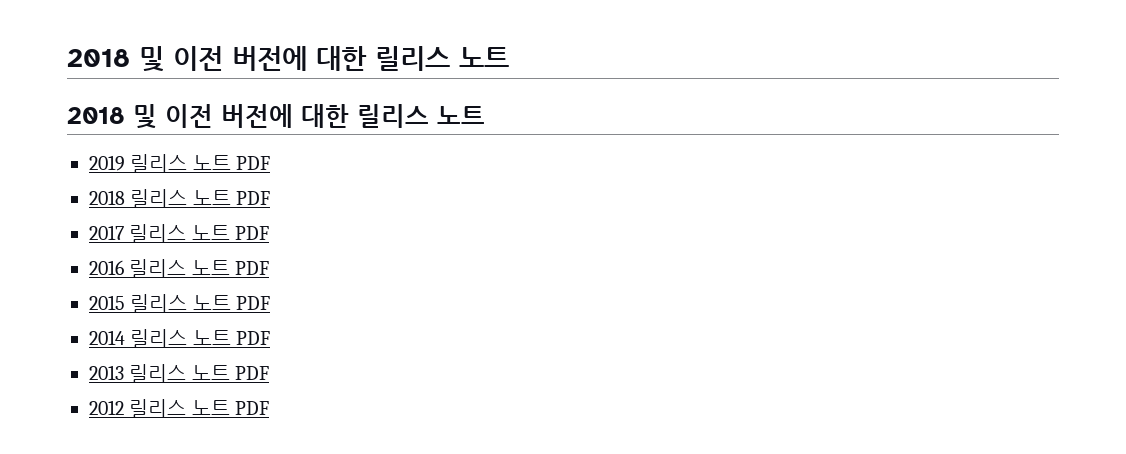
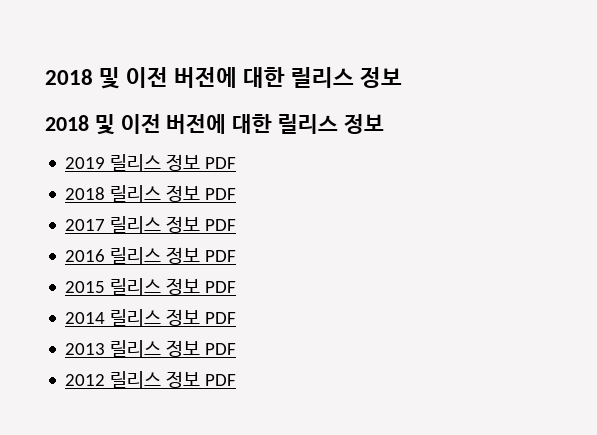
[67,46,509,72] [67,104,485,129] 2018 및 이전 버전에 대한 릴리스 노트 // 2018 및 이전 버전에 대한 릴리스 노트 -> [45,67,403,89] [45,114,384,135] 2018 및 이전 버전에 대한 릴리스 정보 // 2018 및 이전 버전에 대한 릴리스 정보
[192,155,231,170] 노트 -> [166,154,201,171] 정보
[192,190,231,205] 노트 -> [166,185,201,202] 정보
[191,225,230,240] 노트 -> [166,216,201,233] 정보
[191,260,230,275] 노트 -> [166,247,201,264] 정보
[192,295,231,310] 노트 -> [166,278,201,295] 정보
[192,330,231,345] 노트 -> [166,309,201,326] 정보
[191,365,230,380] 노트 -> [166,340,201,357] 정보
[191,400,230,415] 노트 -> [166,371,201,388] 정보

